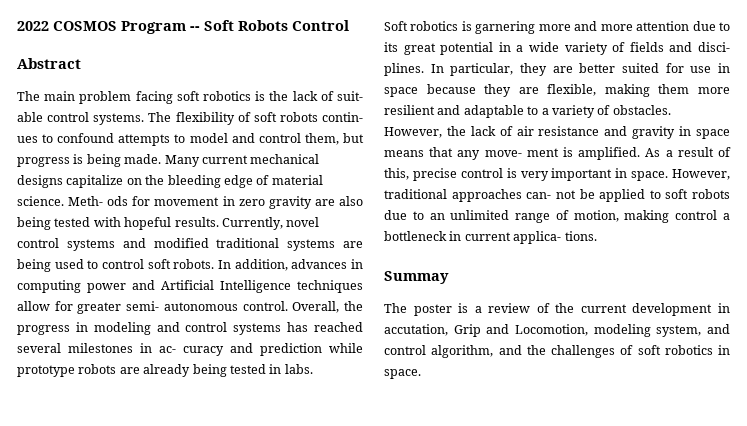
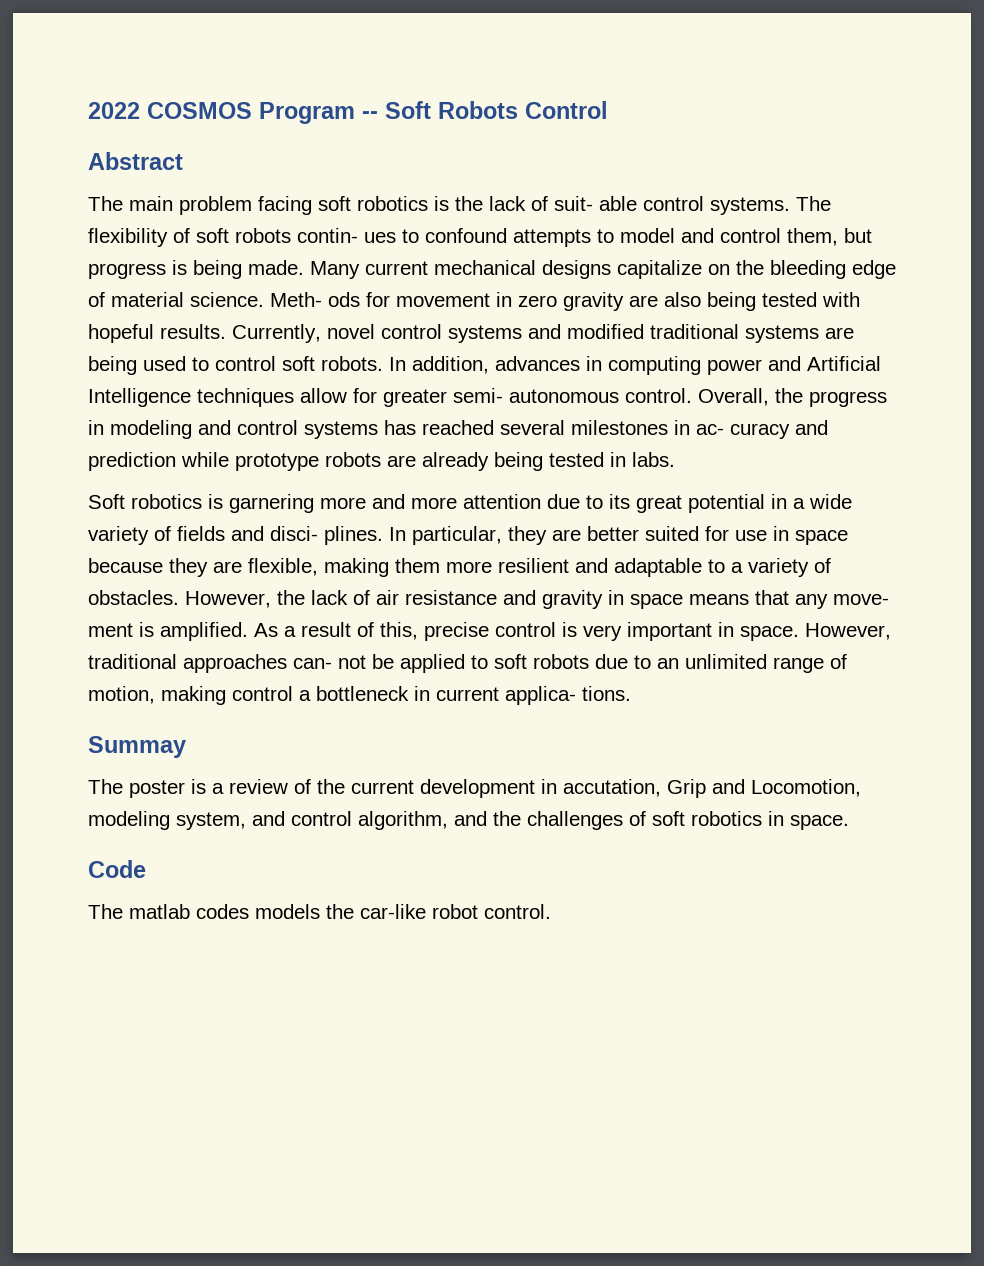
(421, 374) none -> [88,860,146,878] [88,904,551,919] // Code // The matlab codes models the car-like robot control.

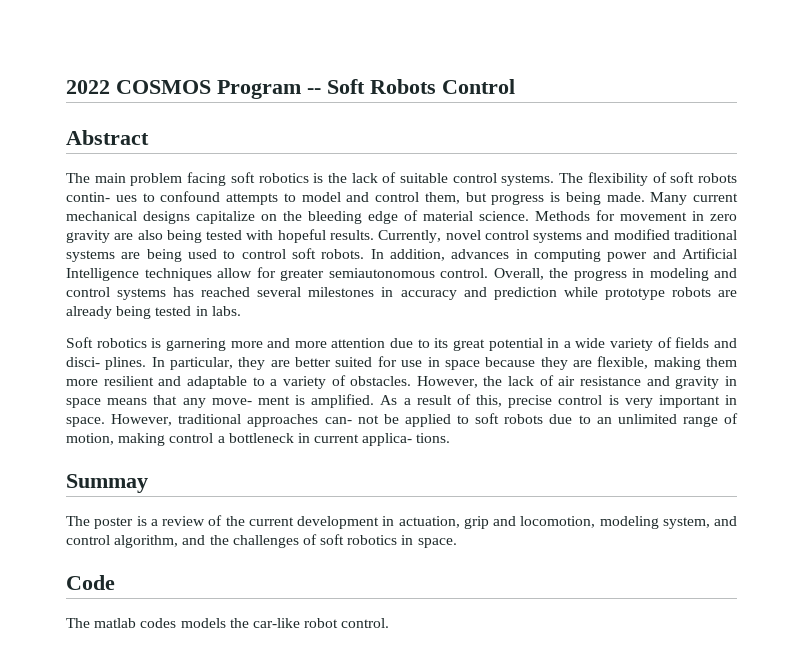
[554,196,637,211] suit- able -> [400,173,449,183] suitable
[270,292,360,307] Meth- ods -> [535,211,590,221] Methods
[453,388,619,403] semi- autonomous -> [328,268,435,278] semiautonomous
[696,423,790,439] ac- curacy -> [400,290,457,300] accuracy
[563,779,861,798] accutation, Grip and Locomotion, -> [398,516,596,529] actuation, grip and locomotion,

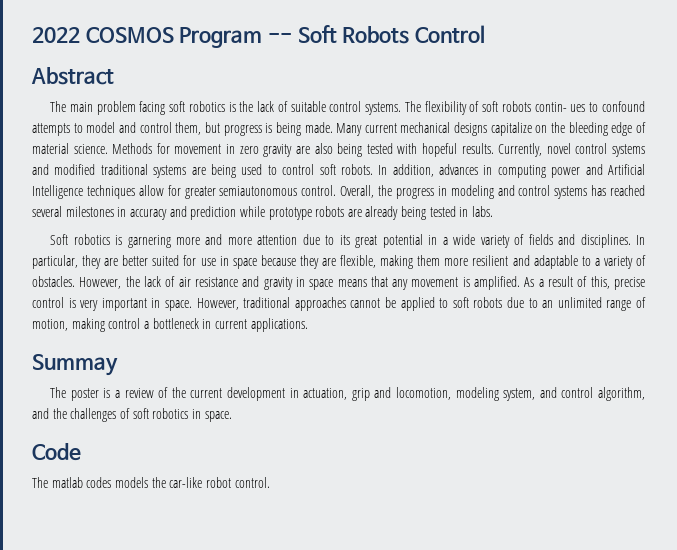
[66,357,147,370] disci- plines. -> [580,234,631,248] disciplines.
[211,396,290,405] move- ment -> [411,277,459,287] movement
[324,415,379,424] can- not -> [350,298,381,308] cannot
[362,433,451,446] applica- tions. -> [250,318,308,332] applications.

